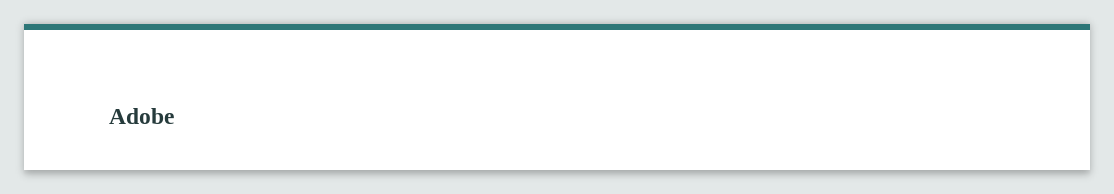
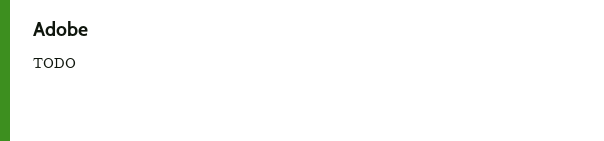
(174, 116) none -> [33,58,76,68] // TODO

